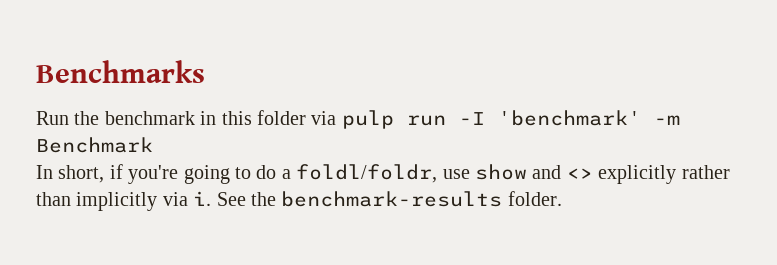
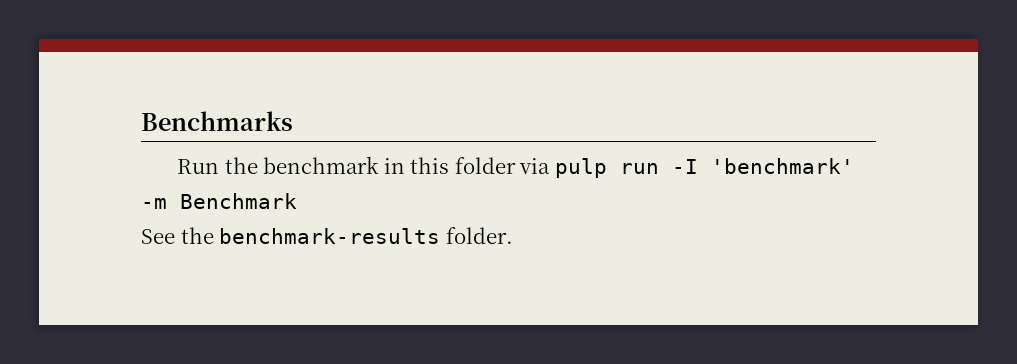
[36,164,730,184] [36,191,212,211] In short, if you're going to do a foldl/foldr, use show and <> explicitly rather than implicitly via i. -> (297, 201) none

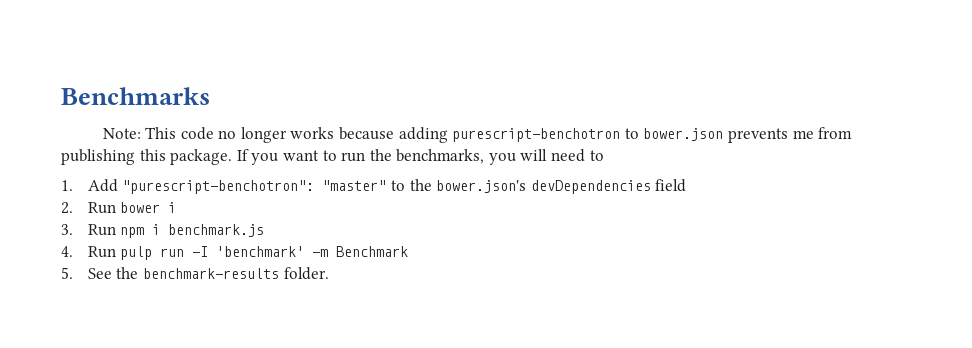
[177,156,551,174] Run the benchmark in this folder via -> [102,127,853,143] [61,149,604,165] [61,179,687,194] [61,202,177,214] [61,224,265,238] [61,246,116,258] Note: This code no longer works because adding purescript-benchotron to bower.json prevents me from publishing this package. If you want to run the benchmarks, you will need to // 1. Add "purescript-benchotron": "master" to the bower.json's devDependencies field // 2. Run bower i // 3. Run npm i benchmark.js // 4. Run
(297, 201) none -> [61,267,73,279] 5.

